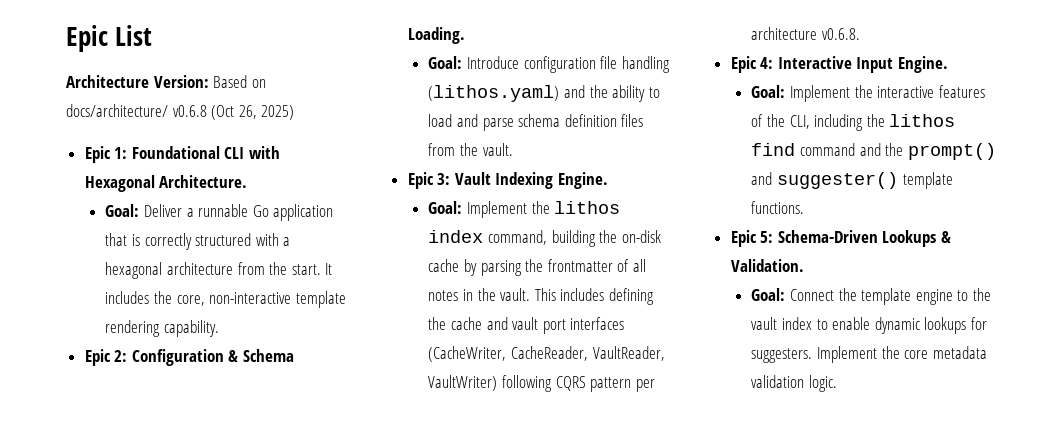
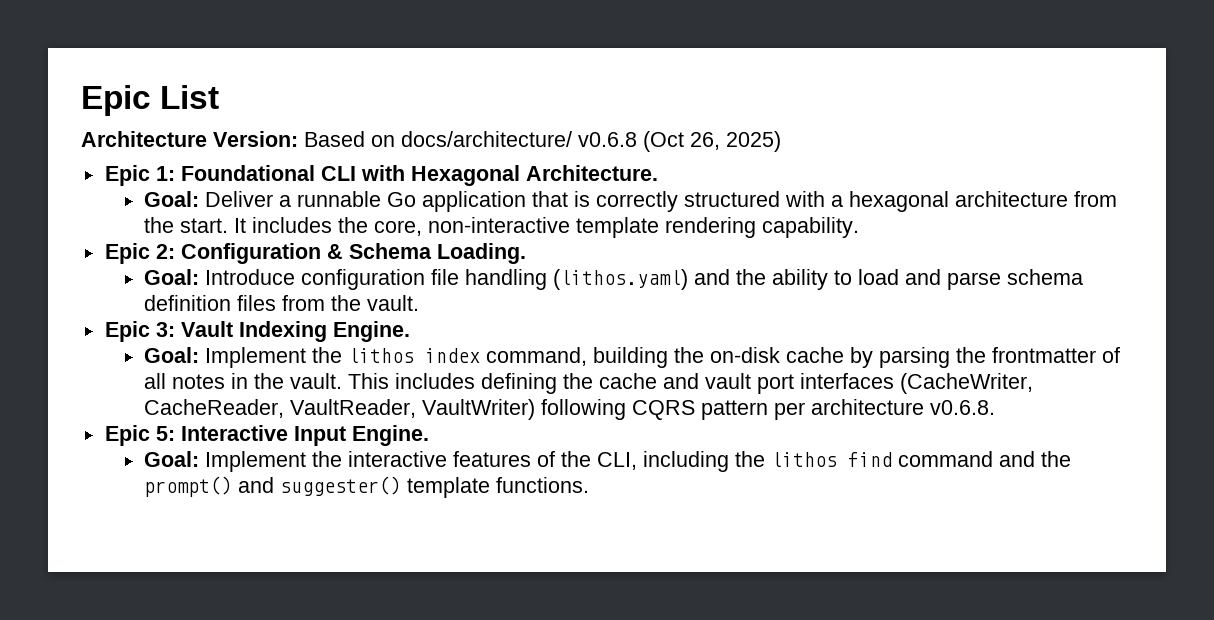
[760,57,774,69] 4: -> [155,426,175,441] 5:
[730,230,952,247] [730,259,804,272] [751,288,992,305] [751,317,988,334] [751,346,987,363] [751,375,838,392] // Epic 5: Schema-Driven Lookups & Validation. // Goal: Connect the template engine to the vault index to enable dynamic lookups for suggesters. Implement the core metadata validation logic. -> (589, 485) none

